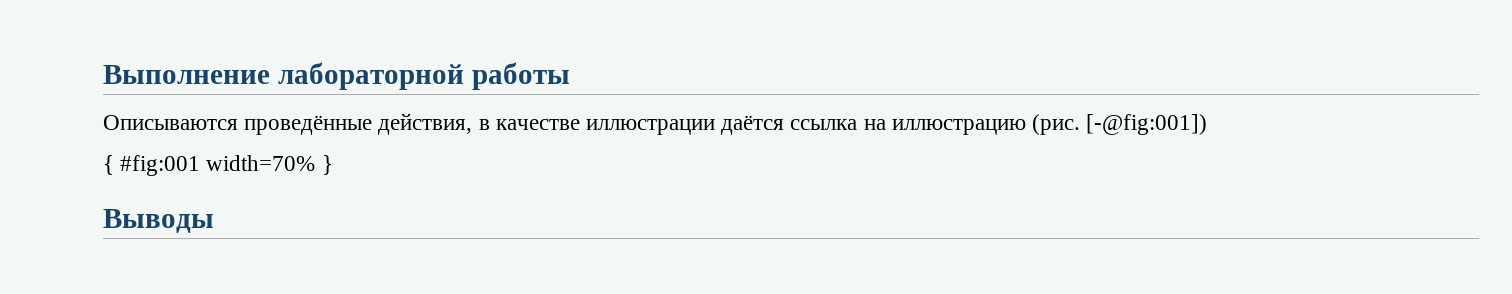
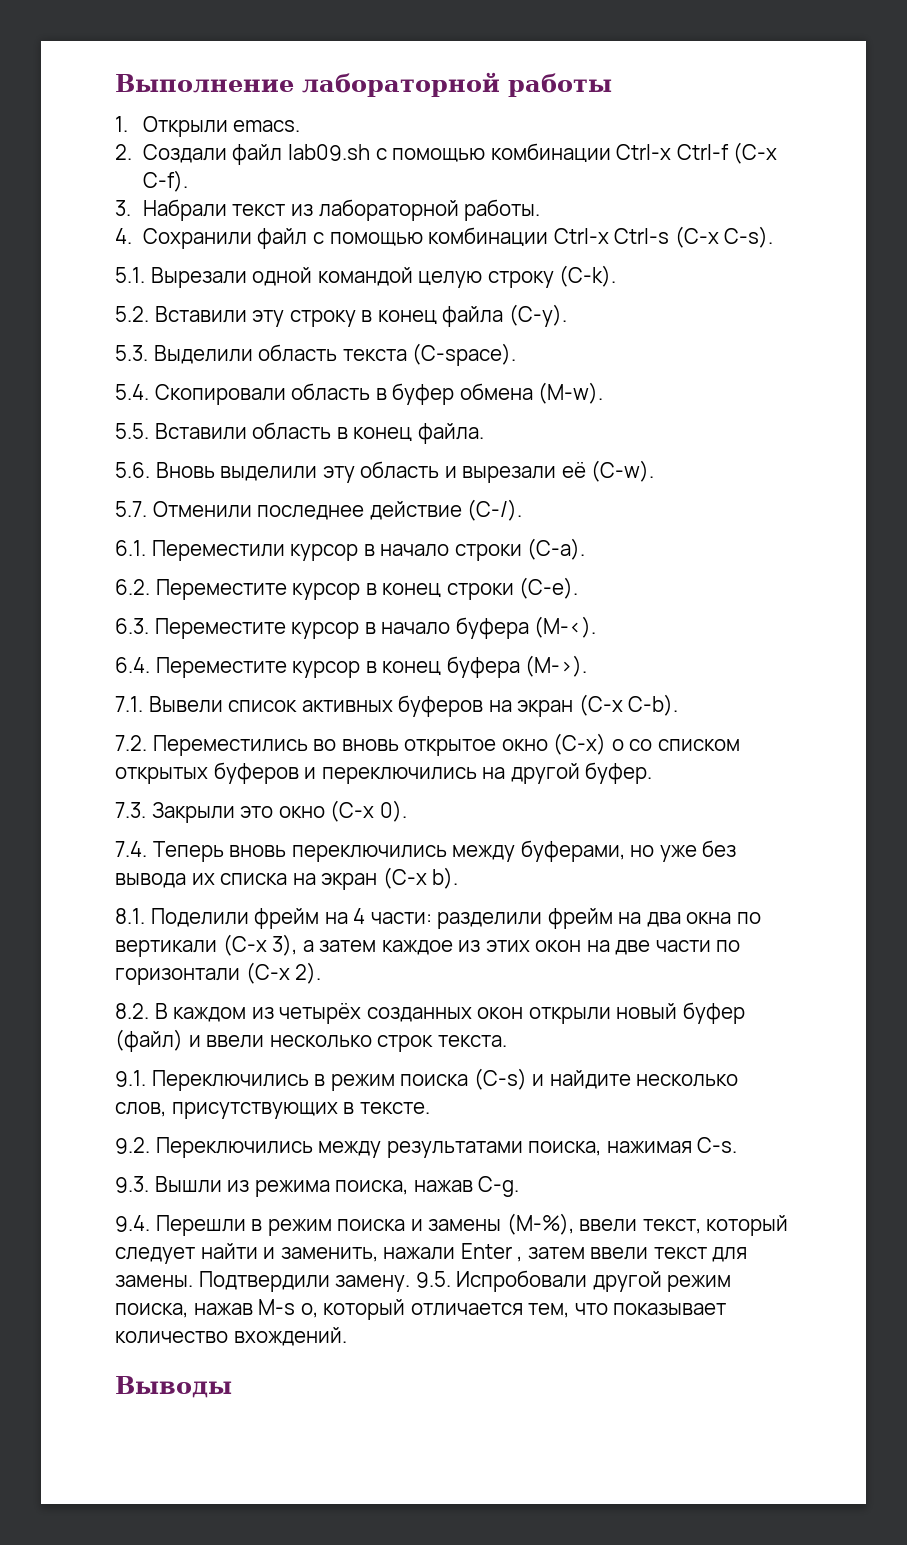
[103,113,1208,135] [103,155,333,176] Описываются проведённые действия, в качестве иллюстрации даётся ссылка на иллюстрацию (рис. [-@fig:001]) // { #fig:001 width=70% } -> [115,116,301,137] [115,142,778,165] [142,170,188,192] [115,199,541,221] [115,226,774,249] [115,265,617,288] [115,304,567,327] [115,343,517,366] [115,382,604,405] [115,422,484,444] [115,460,655,483] [115,499,523,521] [115,538,586,561] [115,577,579,600] [115,616,597,639] [115,655,588,678] [115,694,679,717] [115,733,740,756] [115,762,653,784] [115,800,407,823] [115,840,737,862] [115,867,459,890] [115,908,761,929] [115,934,741,957] [115,962,322,985] [115,1002,745,1024] [115,1029,507,1052] [115,1068,739,1091] [115,1102,430,1119] [115,1137,738,1158] [115,1176,520,1197] [115,1213,789,1236] [115,1243,748,1264] [115,1270,732,1292] [115,1299,727,1320] [115,1327,347,1346] 1. Открыли emacs. // 2. Создали файл lab09.sh с помощью комбинации Ctrl-x Ctrl-f (C-x C-f). // 3. Набрали текст из лабораторной работы. // 4. Сохранили файл с помощью комбинации Ctrl-x Ctrl-s (C-x C-s). // 5.1. Вырезали одной командой целую строку (С-k). // 5.2. Вставили эту строку в конец файла (C-y). // 5.3. Выделили область текста (C-space). // 5.4. Скопировали область в буфер обмена (M-w). // 5.5. Вставили область в конец файла. // 5.6. Вновь выделили эту область и вырезали её (C-w). // 5.7. Отменили последнее действие (C-/). // 6.1. Переместили курсор в начало строки (C-a). // 6.2. Переместите курсор в конец строки (C-e). // 6.3. Переместите курсор в начало буфера (M-<). // 6.4. Переместите курсор в конец буфера (M->). // 7.1. Вывели список активных буферов на экран (C-x C-b). // 7.2. Переместились во вновь открытое окно (C-x) o со списком открытых буферов и переключились на другой буфер. // 7.3. Закрыли это окно (C-x 0). // 7.4. Теперь вновь переключились между буферами, но уже без вывода их списка на экран (C-x b). // 8.1. Поделили фрейм на 4 части: разделили фрейм на два окна по вертикали (C-x 3), а затем каждое из этих окон на две части по горизонтали (C-x 2). // 8.2. В каждом из четырёх созданных окон открыли новый буфер (файл) и ввели несколько строк текста. // 9.1. Переключились в режим поиска (C-s) и найдите несколько слов, присутствующих в тексте. // 9.2. Переключились между результатами поиска, нажимая C-s. // 9.3. Вышли из режима поиска, нажав C-g. // 9.4. Перешли в режим поиска и замены (M-%), ввели текст, который следует найти и заменить, нажали Enter , затем ввели текст для замены. Подтвердили замену. 9.5. Испробовали другой режим поиска, нажав M-s o, который отличается тем, что показывает количество вхождений.

